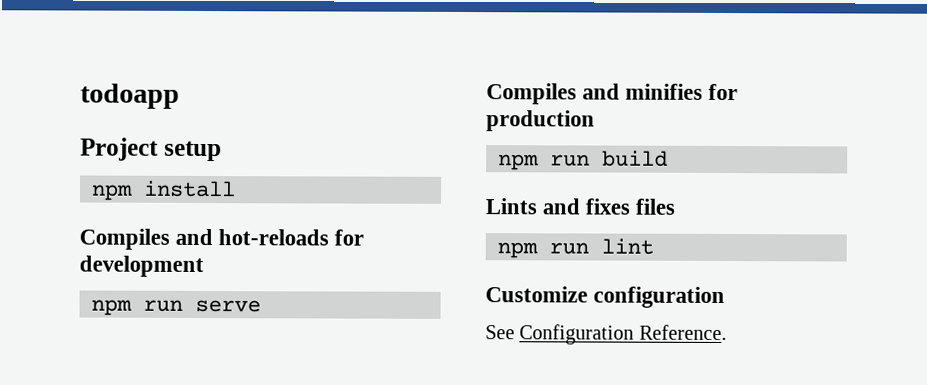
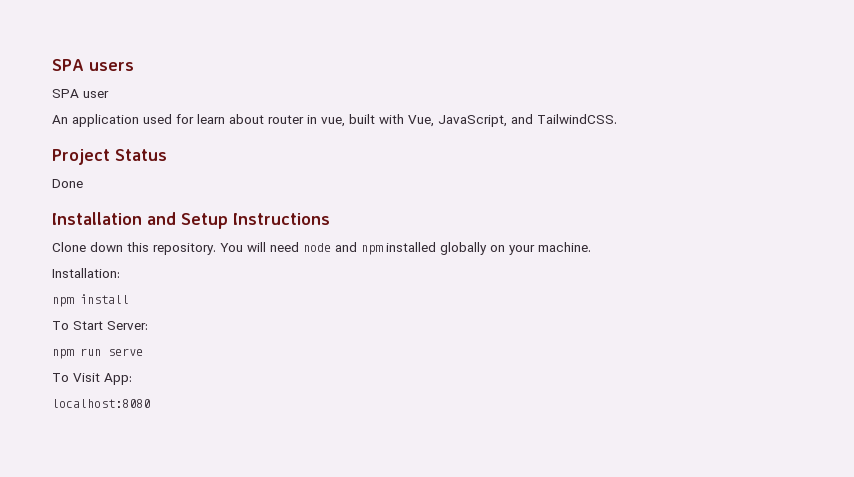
[80,83,180,109] [80,137,222,162] [91,180,236,201] [79,228,365,250] [79,255,204,278] [91,299,261,316] [486,83,739,105] [486,110,595,132] [498,150,668,171] [485,198,676,215] [497,238,654,259] [485,286,726,309] [485,324,727,345] todoapp // Project setup // npm install // Compiles and hot-reloads for development // npm run serve // Compiles and minifies for production // npm run build // Lints and fixes files // npm run lint // Customize configuration // See Configuration Reference. -> [52,59,134,71] [52,89,109,98] [52,114,617,127] [52,149,167,165] [52,179,83,188] [52,212,330,229] [52,242,591,255] [52,268,120,278] [52,294,129,307] [52,321,148,330] [52,348,143,359] [52,373,132,385] [52,399,150,408] SPA users // SPA user // An application used for learn about router in vue, built with Vue, JavaScript, and TailwindCSS. // Project Status // Done // Installation and Setup Instructions // Clone down this repository. You will need node and npm installed globally on your machine. // Installation: // npm install // To Start Server: // npm run serve // To Visit App: // localhost:8080

